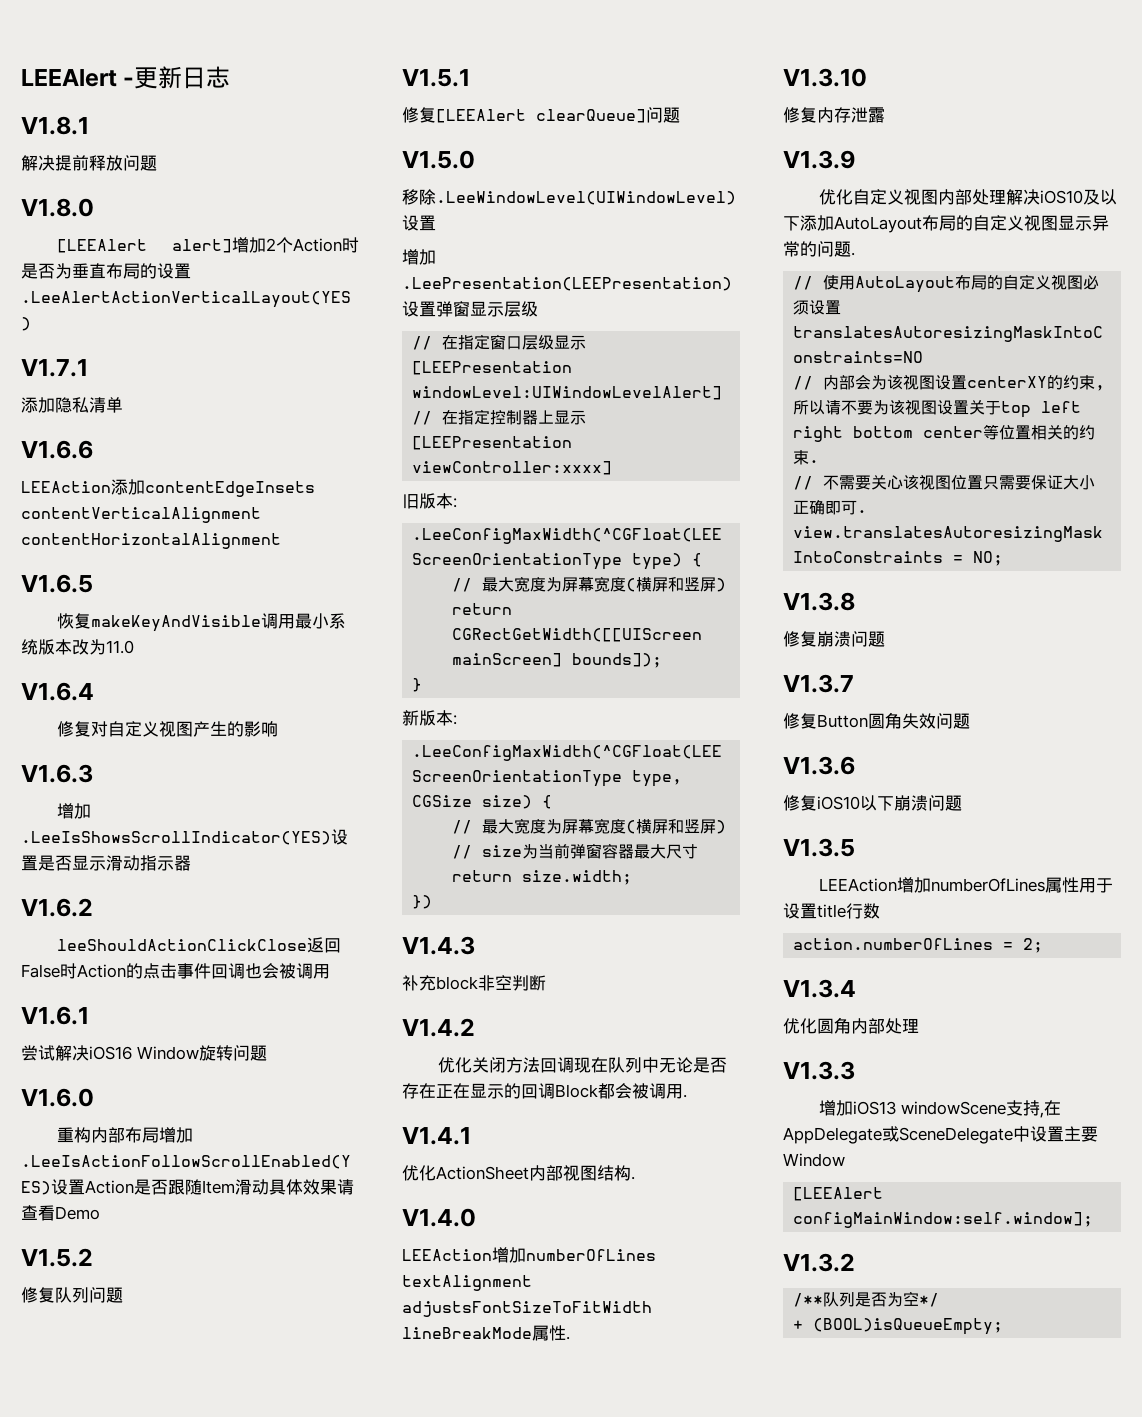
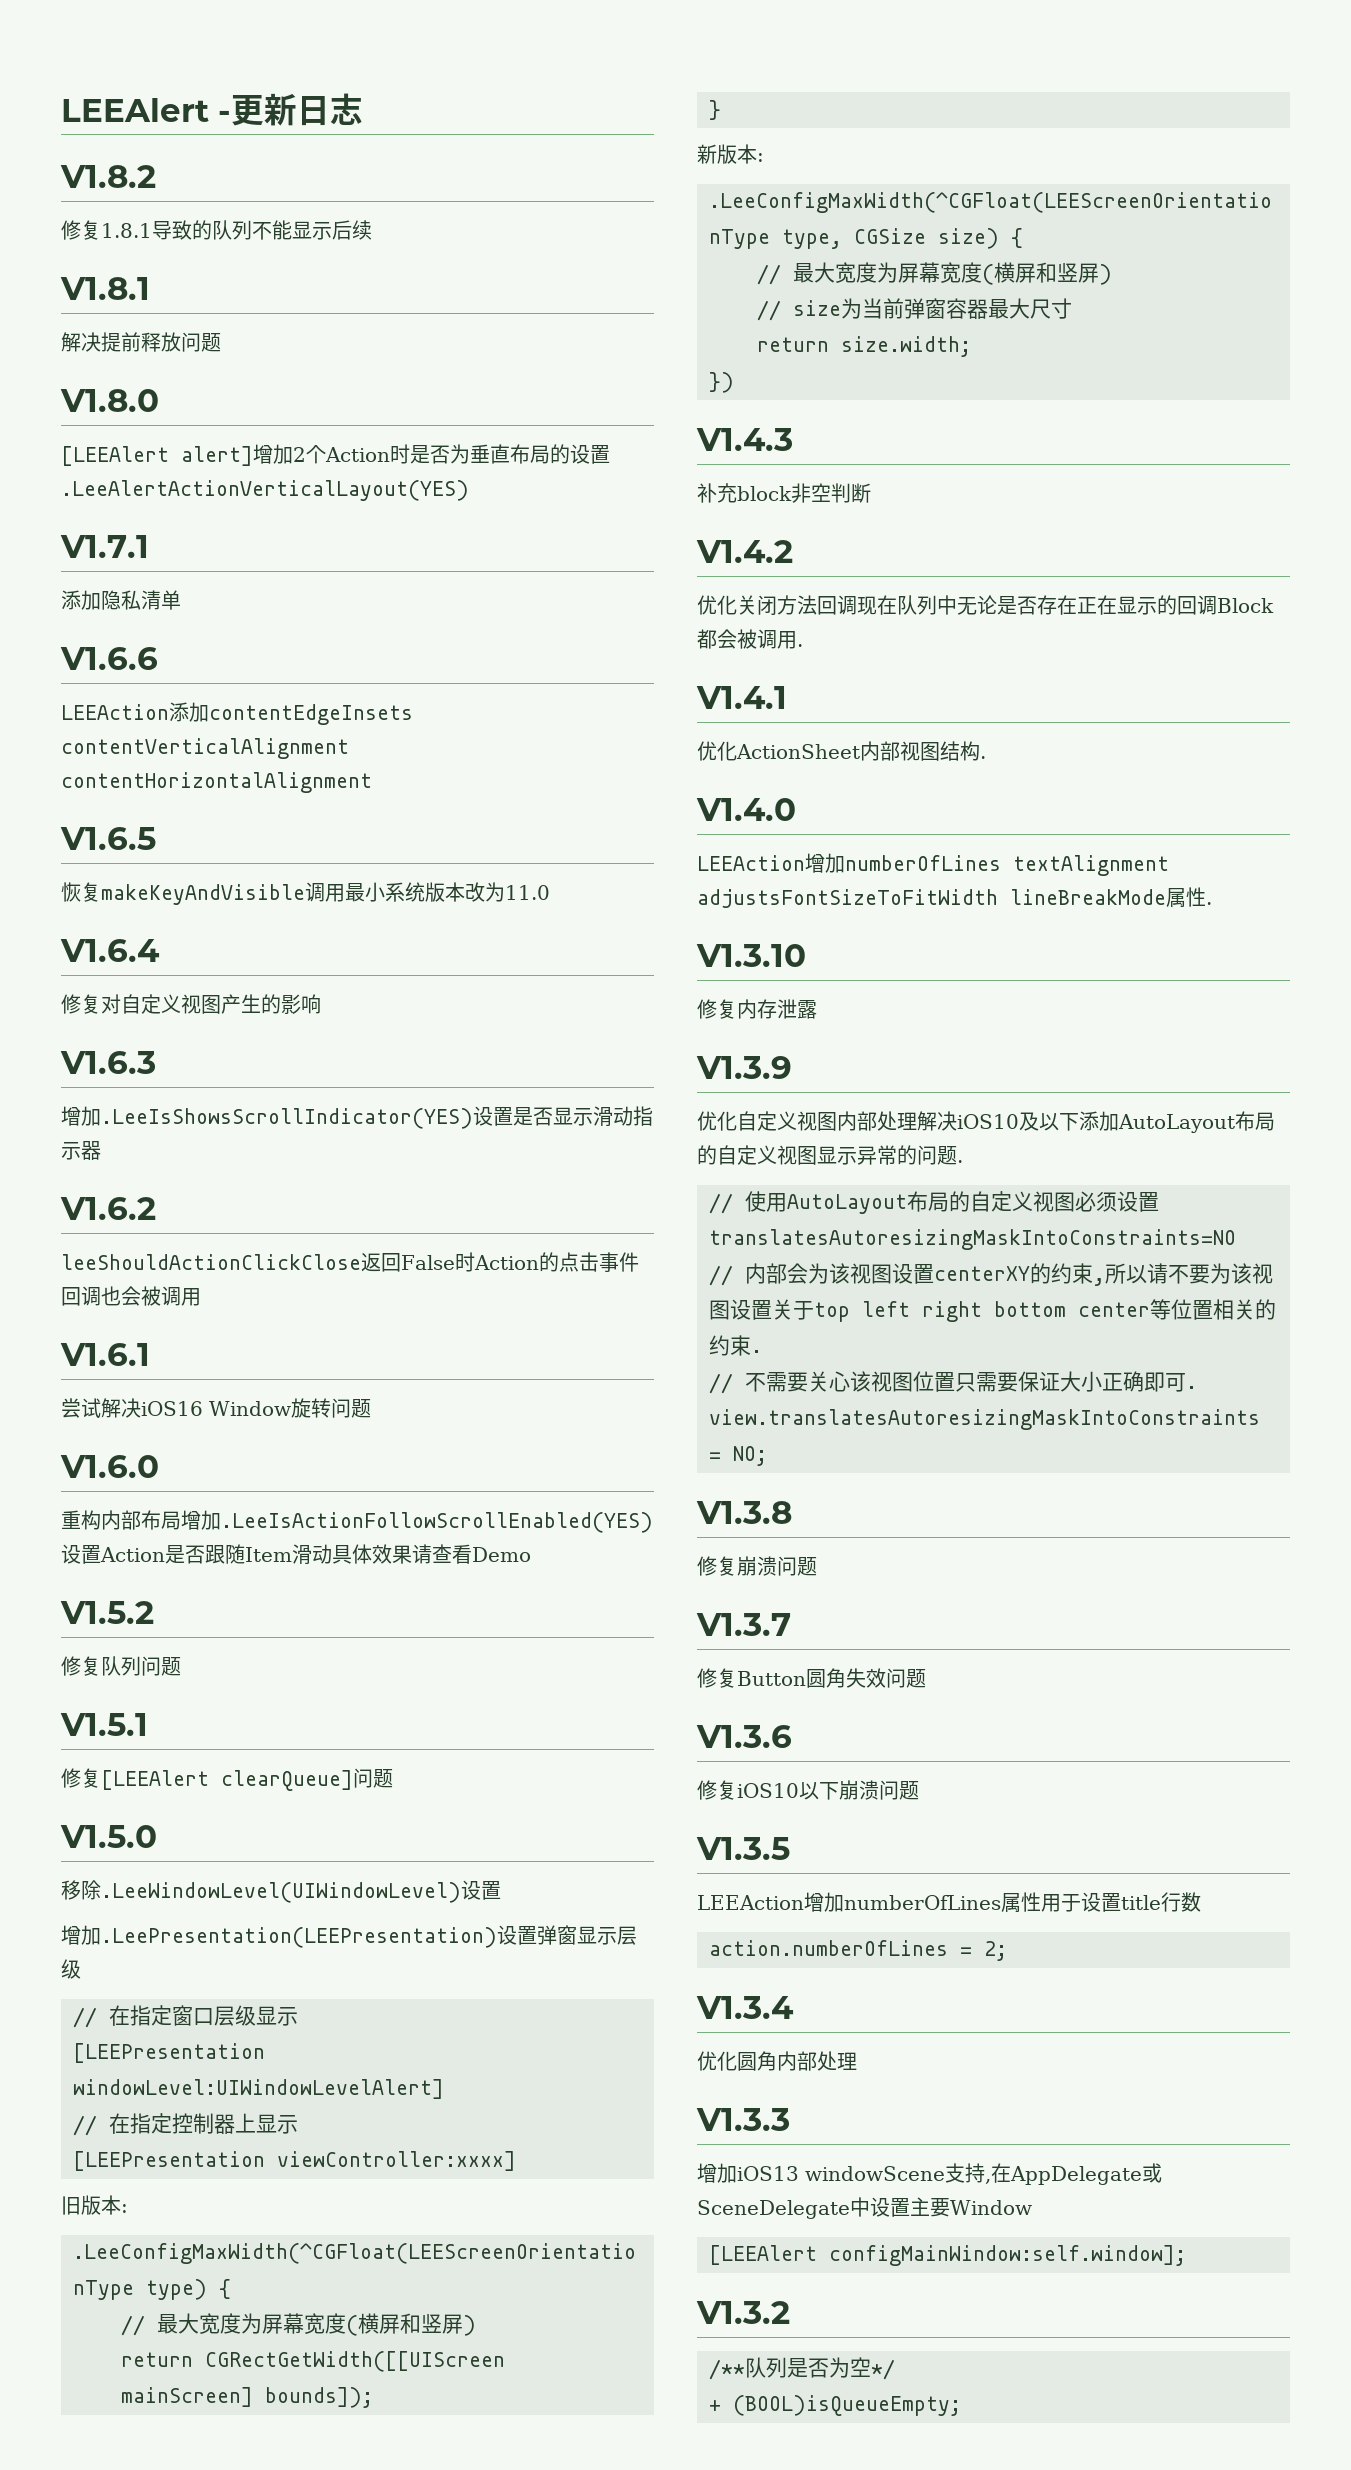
(231, 77) none -> [60,165,156,188] [61,220,372,240] // V1.8.2 // 修复1.8.1导致的队列不能显示后续

